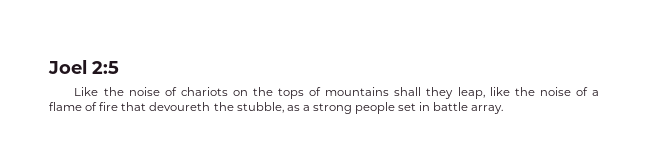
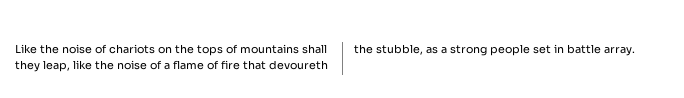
[48,60,119,74] Joel 2:5 // -> (15, 49) none

